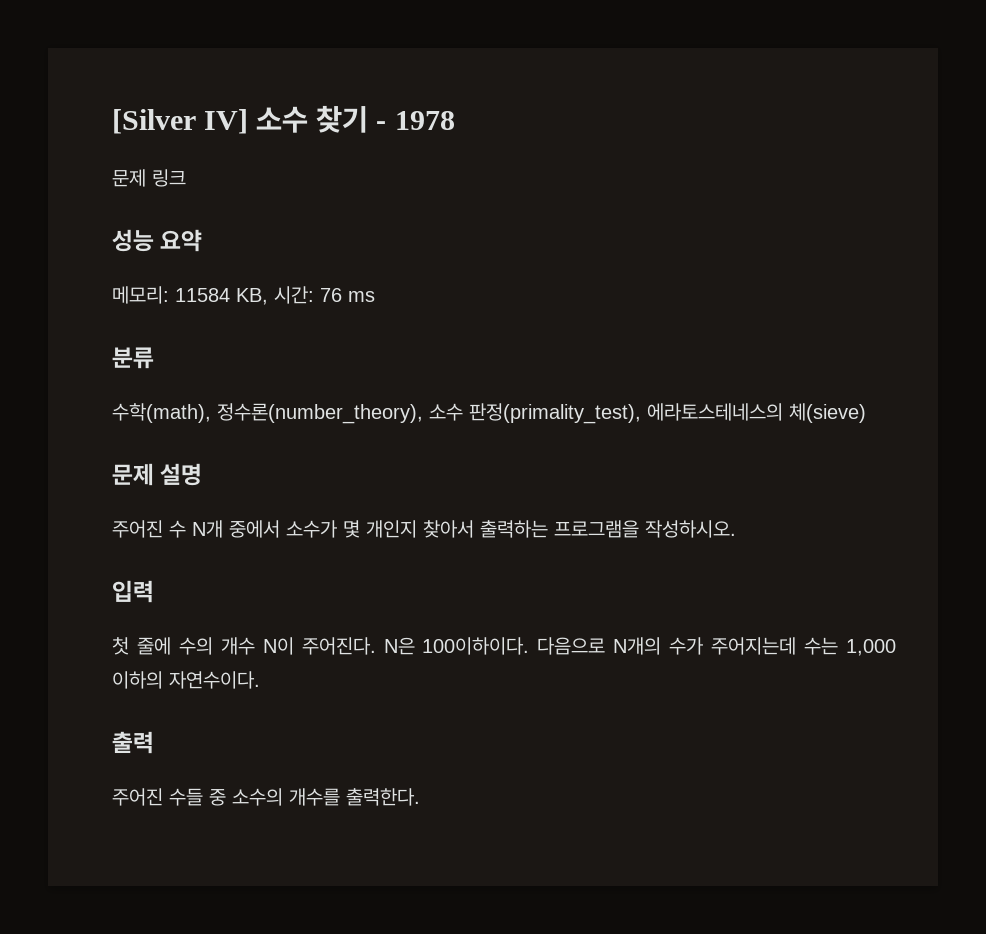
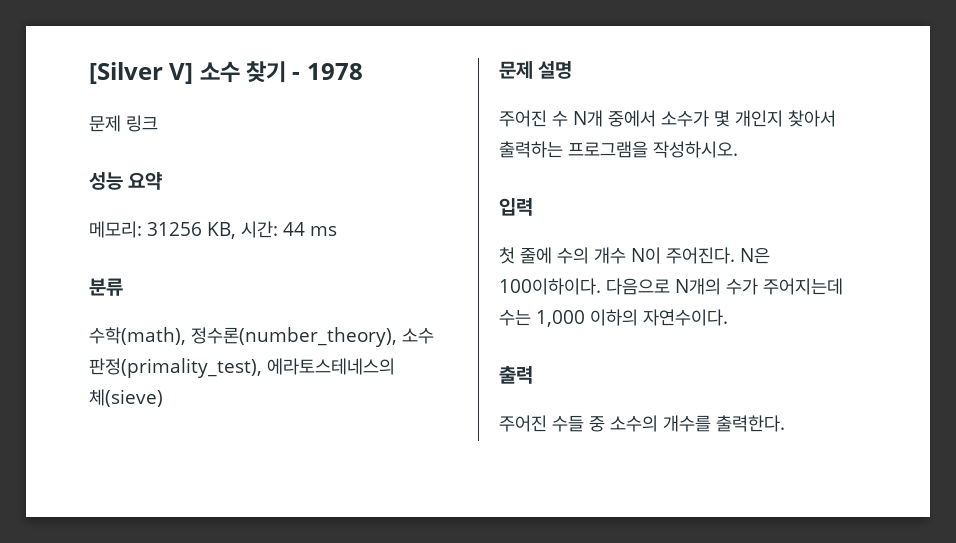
[204,109,249,134] IV] -> [169,63,194,84] V]
[175,288,230,302] 11584 -> [147,222,202,236] 31256
[320,288,342,302] 76 -> [282,222,305,236] 44

